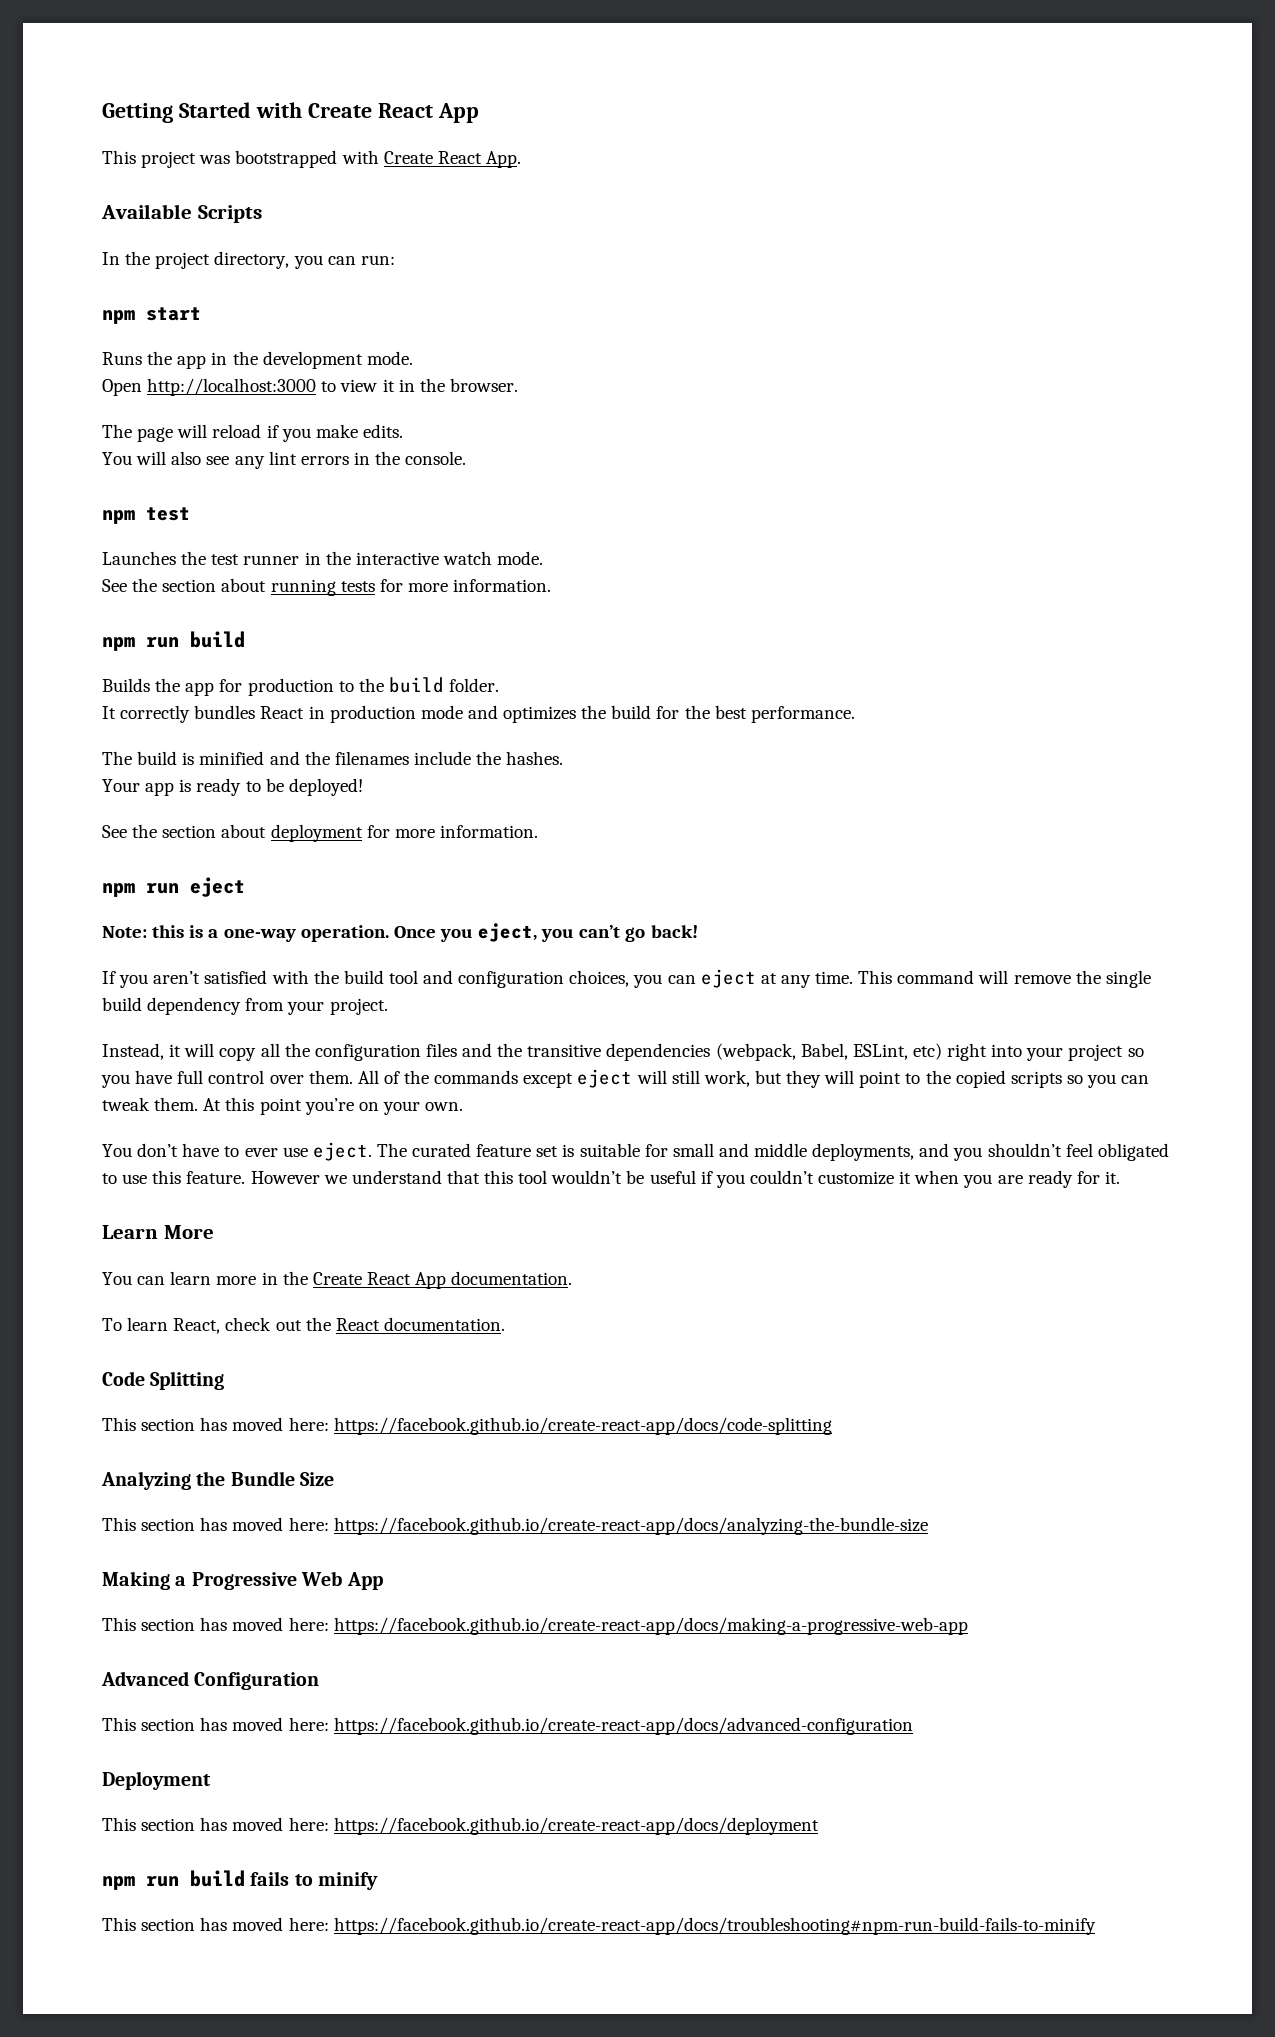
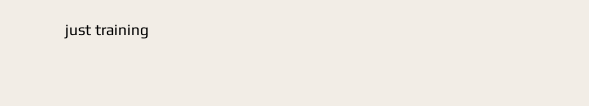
[102,102,479,123] [102,150,521,168] [101,204,262,223] [102,251,395,269] [102,307,201,324] [102,351,413,369] [102,378,518,396] [102,424,403,442] [102,451,467,469] [102,507,190,524] [102,551,544,565] [102,578,552,596] [102,631,245,651] [102,677,500,696] [102,705,855,723] [102,751,564,765] [102,778,363,796] [102,824,538,842] [102,877,245,897] [102,923,698,942] [102,969,1151,988] [102,997,388,1015] [102,1043,1144,1061] [101,1069,1150,1088] [102,1097,464,1115] [102,1142,1169,1161] [102,1170,1120,1188] [102,1225,214,1239] [102,1271,573,1289] [102,1317,505,1334] [102,1371,225,1390] [102,1417,832,1435] [101,1471,335,1490] [102,1517,928,1535] [102,1571,383,1590] [102,1617,968,1635] [101,1671,320,1690] [102,1717,913,1735] [102,1771,211,1790] [102,1817,819,1835] [102,1870,379,1890] [102,1917,1096,1935] Getting Started with Create React App // This project was bootstrapped with Create React App. // Available Scripts // In the project directory, you can run: // npm start // Runs the app in the development mode. // Open http://localhost:3000 to view it in the browser. // The page will reload if you make edits. // You will also see any lint errors in the console. // npm test // Launches the test runner in the interactive watch mode. // See the section about running tests for more information. // npm run build // Builds the app for production to the build folder. // It correctly bundles React in production mode and optimizes the build for the best performance. // The build is minified and the filenames include the hashes. // Your app is ready to be deployed! // See the section about deployment for more information. // npm run eject // Note: this is a one-way operation. Once you eject, you can’t go back! // If you aren’t satisfied with the build tool and configuration choices, you can eject at any time. This command will remove the single build dependency from your project. // Instead, it will copy all the configuration files and the transitive dependencies (webpack, Babel, ESLint, etc) right into your project so you have full control over them. All of the commands except eject will still work, but they will point to the copied scripts so you can tweak them. At this point you’re on your own. // You don’t have to ever use eject. The curated feature set is suitable for small and middle deployments, and you shouldn’t feel obligated to use this feature. However we understand that this tool wouldn’t be useful if you couldn’t customize it when you are ready for it. // Learn More // You can learn more in the Create React App documentation. // To learn React, check out the React documentation. // Code Splitting // This section has moved here: https://facebook.github.io/create-react-app/docs/code-splitting // Analyzing the Bundle Size // This section has moved here: https://facebook.github.io/create-react-app/docs/analyzing-the-bundle-size // Making a Progressive Web App // This section has moved here: https://facebook.github.io/create-react-app/docs/making-a-progressive-web-app // Advanced Configuration // This section has moved here: https://facebook.github.io/create-react-app/docs/advanced-configuration // Deployment // This section has moved here: https://facebook.github.io/create-react-app/docs/deployment // npm run build fails to minify // This section has moved here: https://facebook.github.io/create-react-app/docs/troubleshooting#npm-run-build-fails-to-minify -> [64,24,150,39] just training

